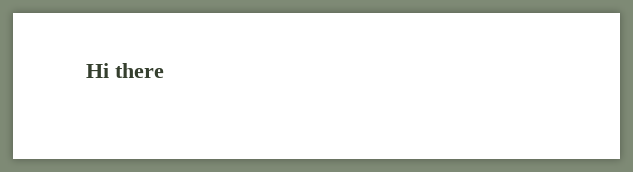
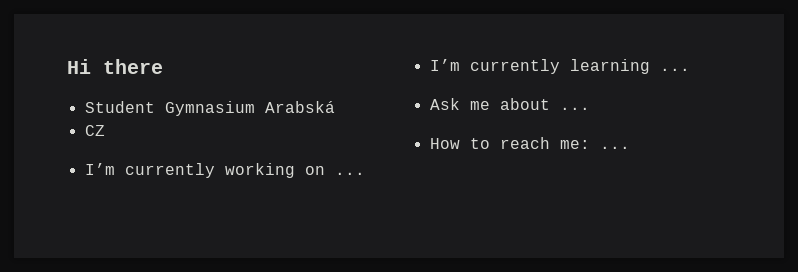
(164, 70) none -> [84,101,335,116] [84,125,105,136] [84,163,365,178] [429,59,690,74] [429,98,590,110] [429,137,630,149] // Student Gymnasium Arabská // CZ // I’m currently working on ... // I’m currently learning ... // Ask me about ... // How to reach me: ...

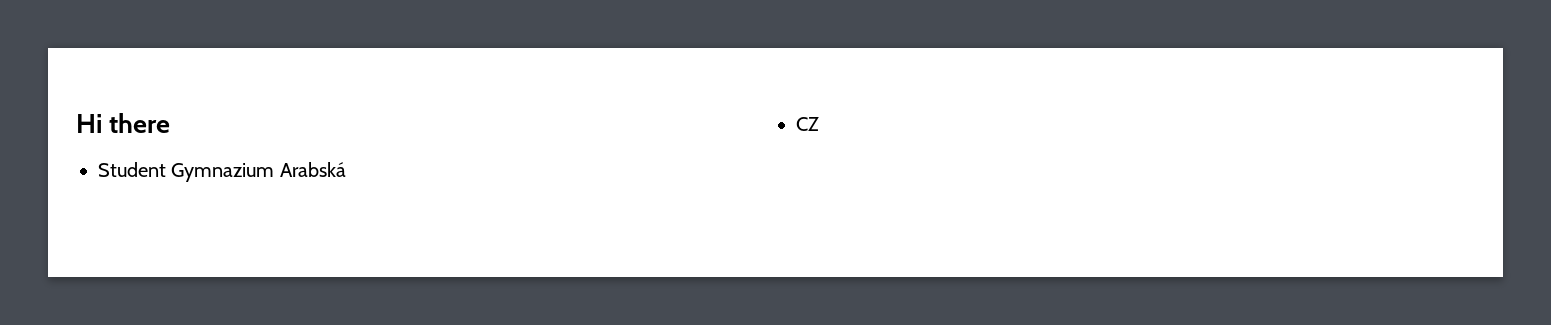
[164,101,255,116] Gymnasium -> [171,163,275,182] Gymnazium
[84,163,365,178] [429,59,690,74] [429,98,590,110] [429,137,630,149] // I’m currently working on ... // I’m currently learning ... // Ask me about ... // How to reach me: ... -> (819, 124) none

